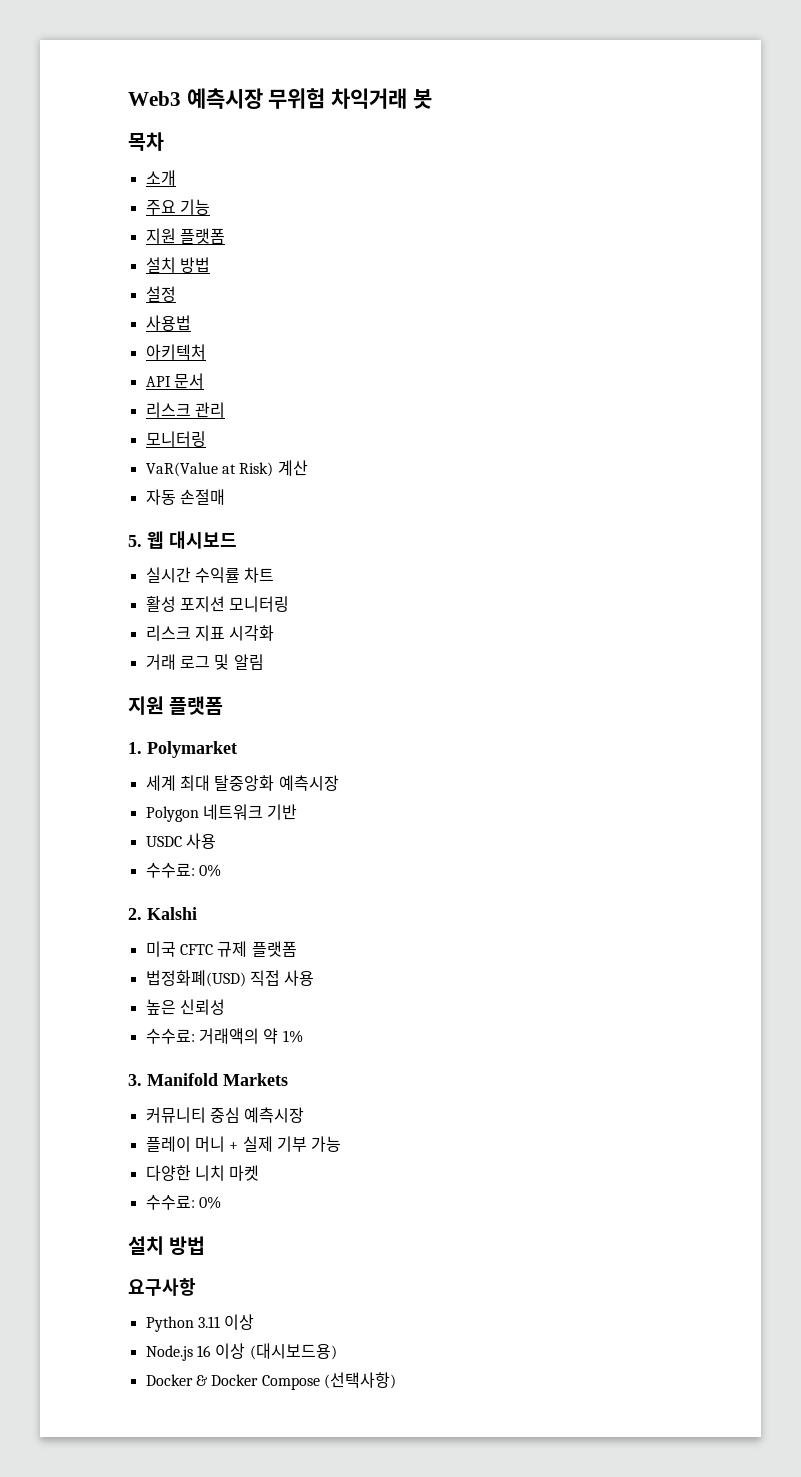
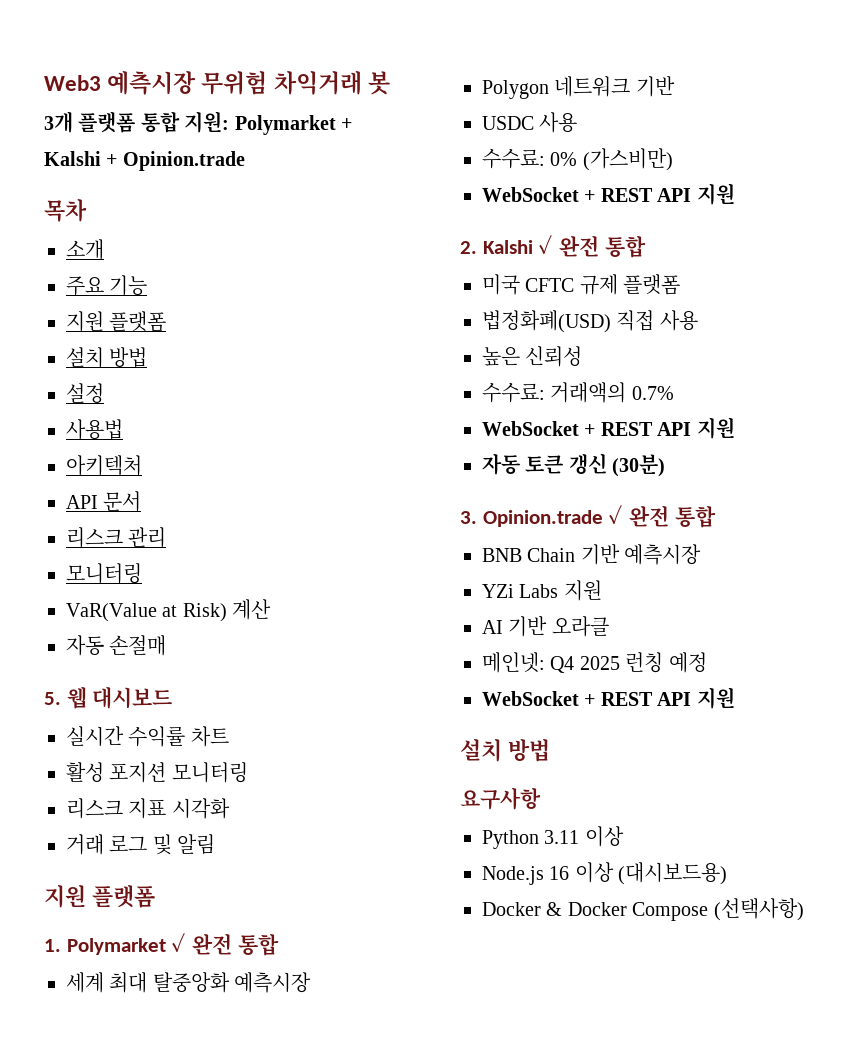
(432, 99) none -> [44,111,352,135] [44,151,245,171] // 3개 플랫폼 통합 지원: Polymarket + Kalshi + Opinion.trade
(237, 749) none -> [171,933,279,956] ✓ 완전 통합
(221, 870) none -> [582,148,673,171] [482,183,735,205] (가스비만) // WebSocket + REST API 지원
(197, 913) none -> [538,235,646,258] ✓ 완전 통합
[263,1028,303,1044] [128,1073,288,1086] [145,1107,305,1123] [145,1136,342,1152] [145,1165,260,1181] [145,1194,221,1210] 약 1% // 3. Manifold Markets // 커뮤니티 중심 예측시장 // 플레이 머니 + 실제 기부 가능 // 다양한 니치 마켓 // 수수료: 0% -> [631,386,674,400] [482,417,735,439] [482,453,666,477] [460,505,716,528] [482,544,702,565] [482,580,602,601] [482,616,609,637] [482,652,707,673] [482,687,735,709] 0.7% // WebSocket + REST API 지원 // 자동 토큰 갱신 (30분) // 3. Opinion.trade ✓ 완전 통합 // BNB Chain 기반 예측시장 // YZi Labs 지원 // AI 기반 오라클 // 메인넷: Q4 2025 런칭 예정 // WebSocket + REST API 지원

